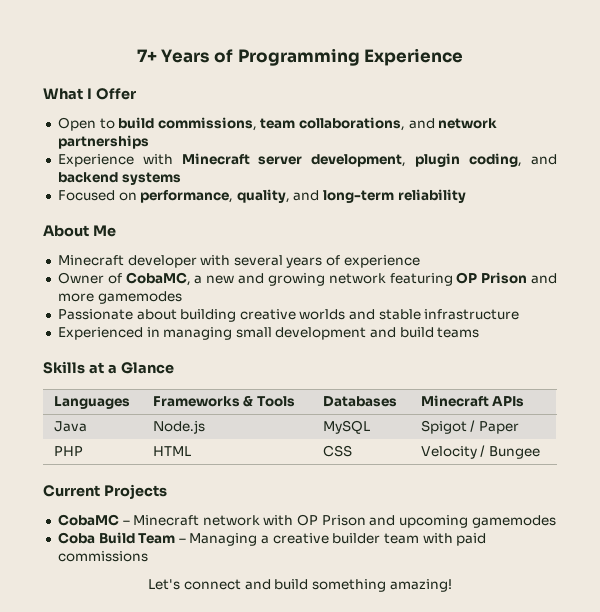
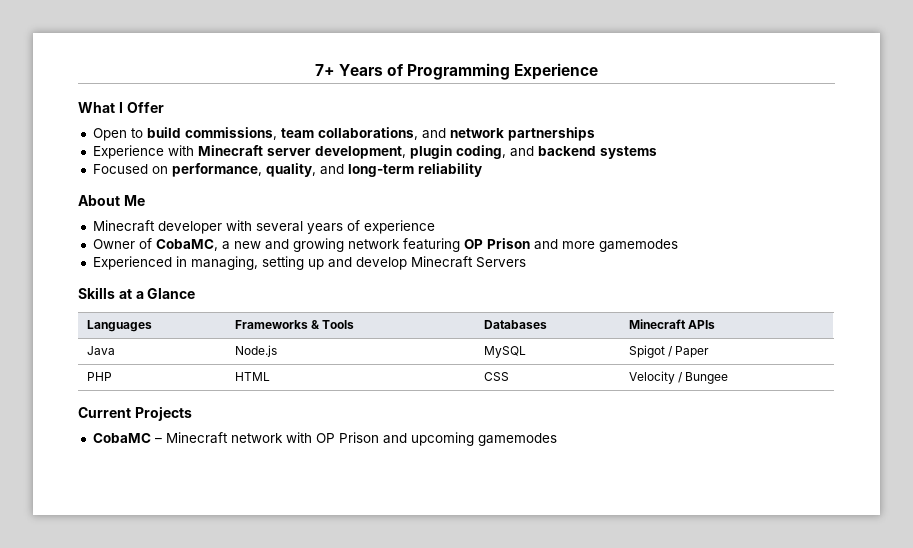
[57,309,520,322] [57,327,480,340] Passionate about building creative worlds and stable infrastructure // Experienced in managing small development and build teams -> [92,256,526,270] Experienced in managing, setting up and develop Minecraft Servers
[57,532,487,546] [57,551,148,562] [148,579,452,592] // Coba Build Team – Managing a creative builder team with paid commissions // Let's connect and build something amazing! -> (557, 439) none

